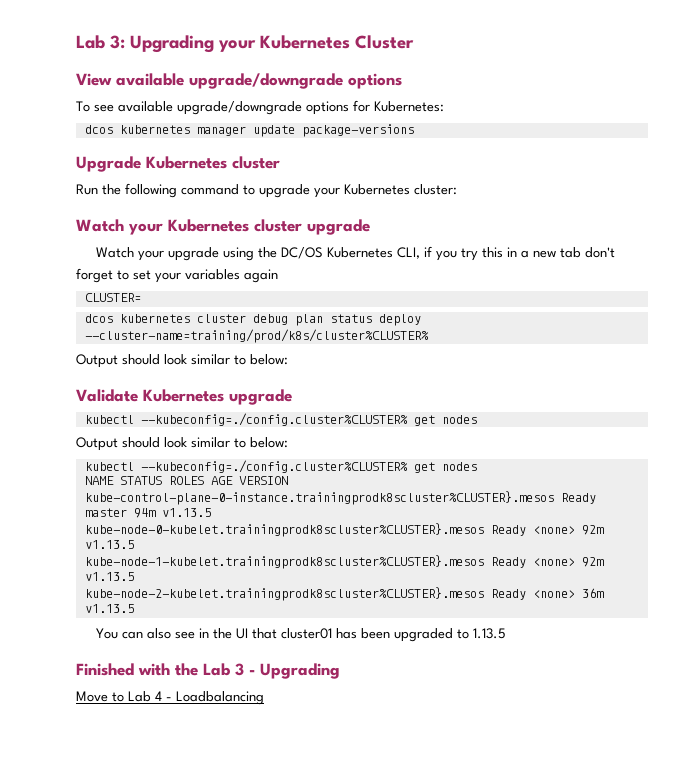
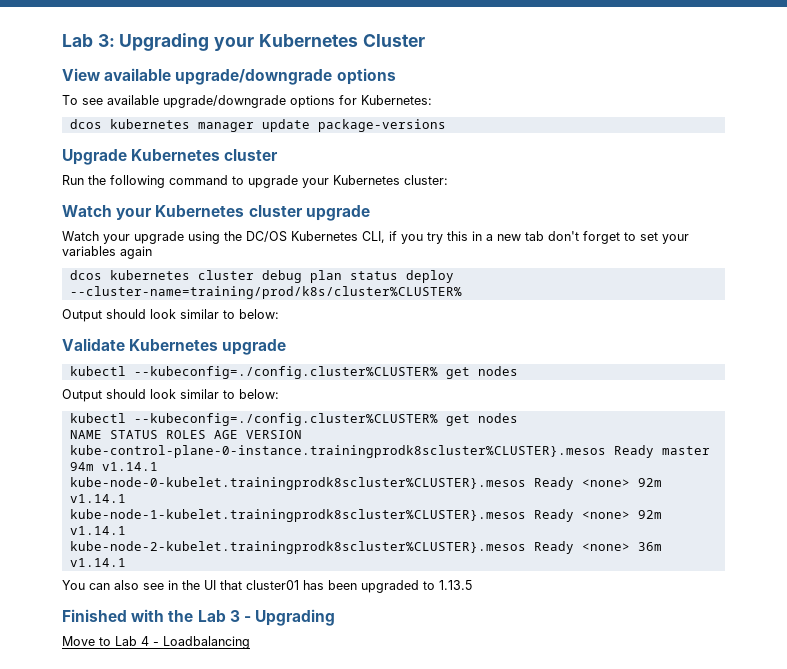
[84,293,141,302] // CLUSTER= -> (152, 252) none
[161,508,211,517] v1.13.5 -> [101,462,158,471] v1.14.1
[84,540,134,549] v1.13.5 -> [69,494,126,503] v1.14.1
[84,572,134,581] v1.13.5 -> [69,526,126,535] v1.14.1
[84,604,134,613] v1.13.5 -> [69,558,126,567] v1.14.1

